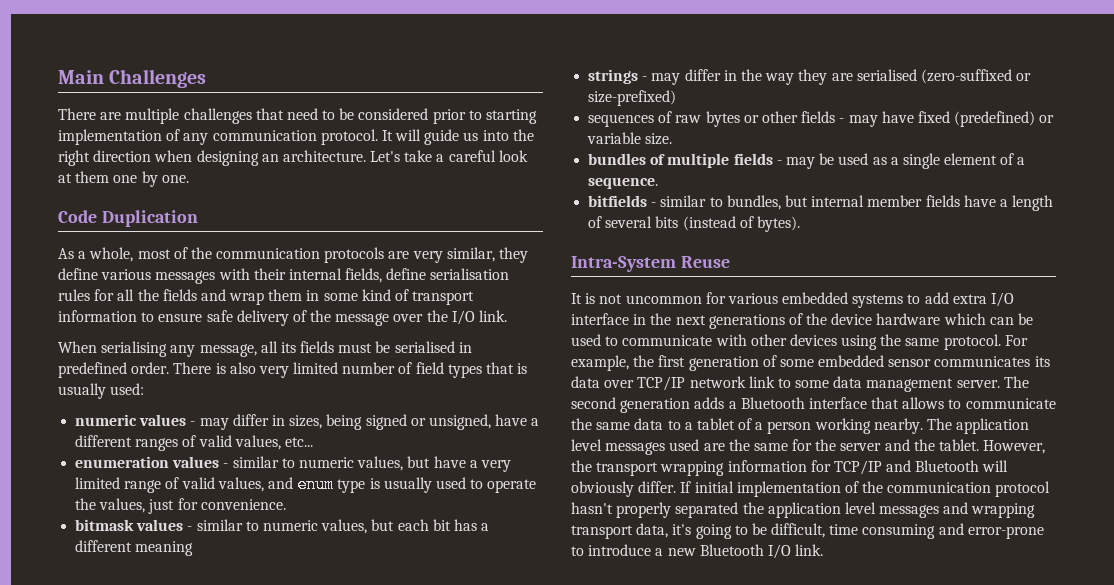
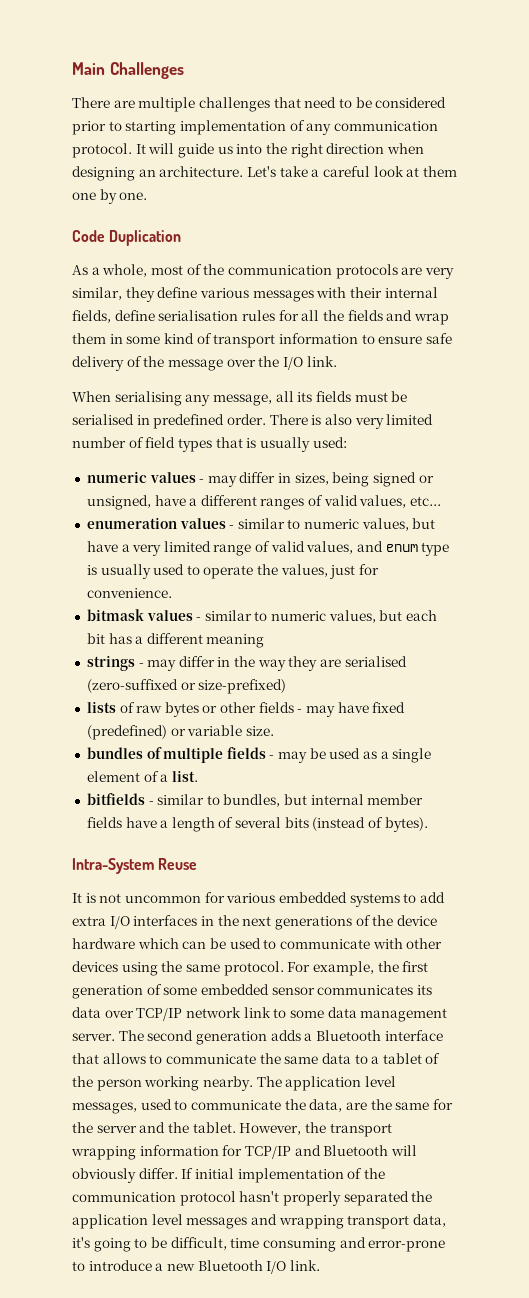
[588,114,655,127] sequences -> [86,702,116,713] lists
[588,177,659,189] sequence. -> [171,771,198,782] list.
[571,313,629,325] interface -> [133,915,198,926] interfaces
[755,422,764,430] a -> [72,1076,93,1087] the
[605,439,700,455] messages used -> [72,1099,343,1114] messages, used to communicate the data,

